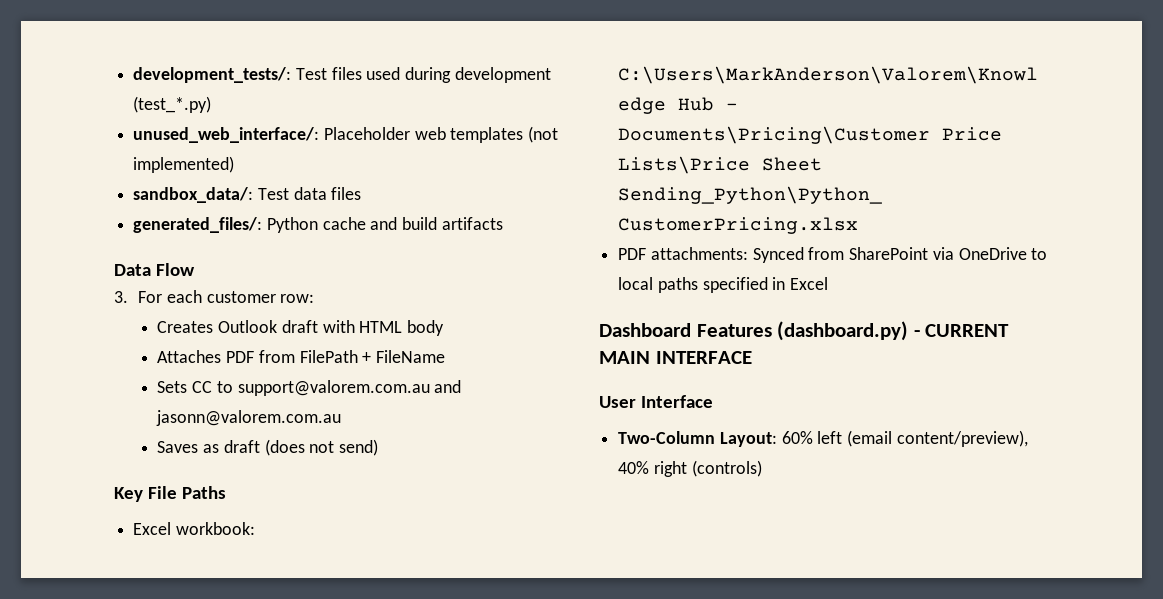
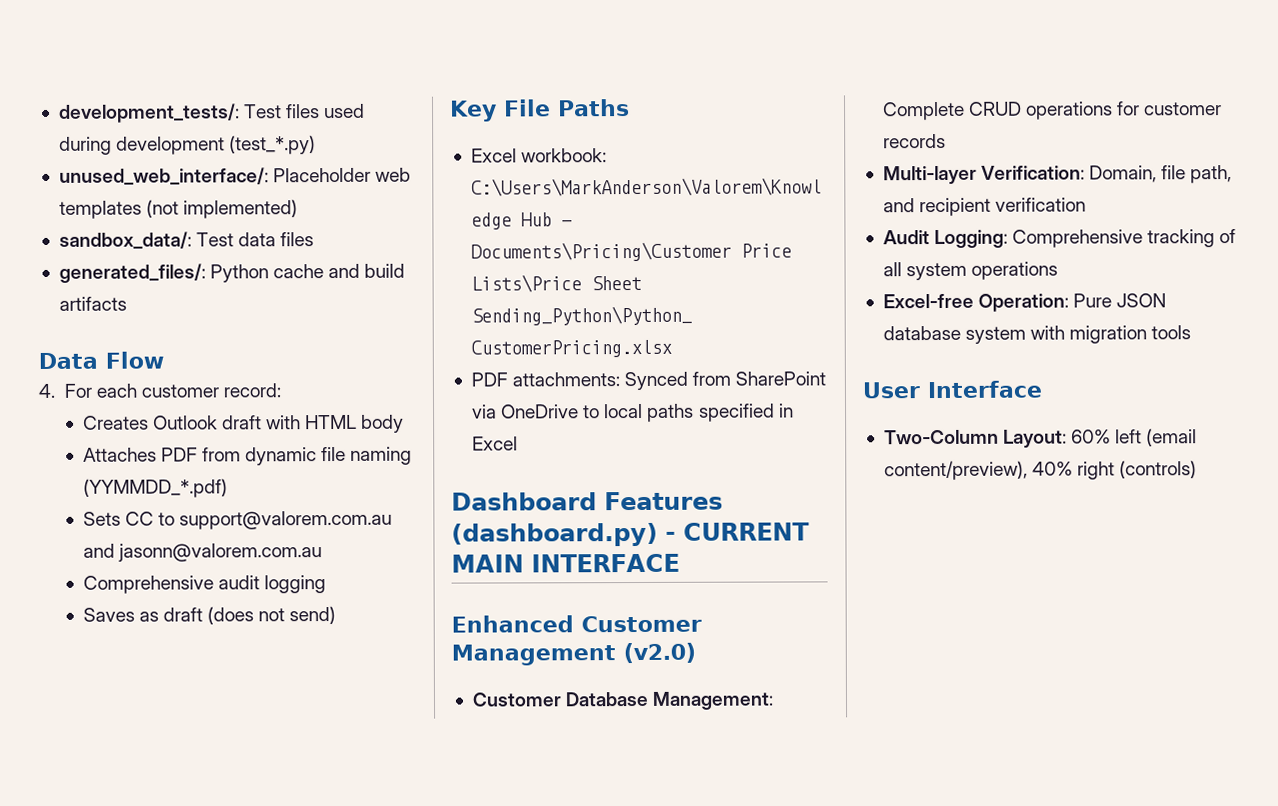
[114,291,128,303] 3. -> [38,383,55,398] 4.
[280,294,315,303] row: -> [222,383,281,398] record:
[299,350,445,363] FilePath + FileName -> [245,446,413,466] [82,478,228,498] dynamic file naming (YYMMDD_*.pdf)
(342, 418) none -> [82,575,326,594] // Comprehensive audit logging
(752, 357) none -> [451,615,702,633] [451,642,696,666] [471,691,775,710] [882,101,1223,121] [882,133,946,149] [882,165,1233,185] [882,197,1087,217] [882,229,1237,249] [882,261,1059,281] [882,293,1167,312] [882,325,1192,344] // Enhanced Customer Management (v2.0) // Customer Database Management: Complete CRUD operations for customer records // Multi-layer Verification: Domain, file path, and recipient verification // Audit Logging: Comprehensive tracking of all system operations // Excel-free Operation: Pure JSON database system with migration tools

